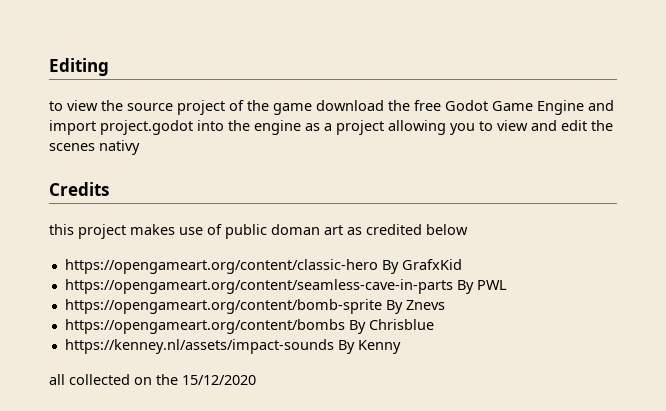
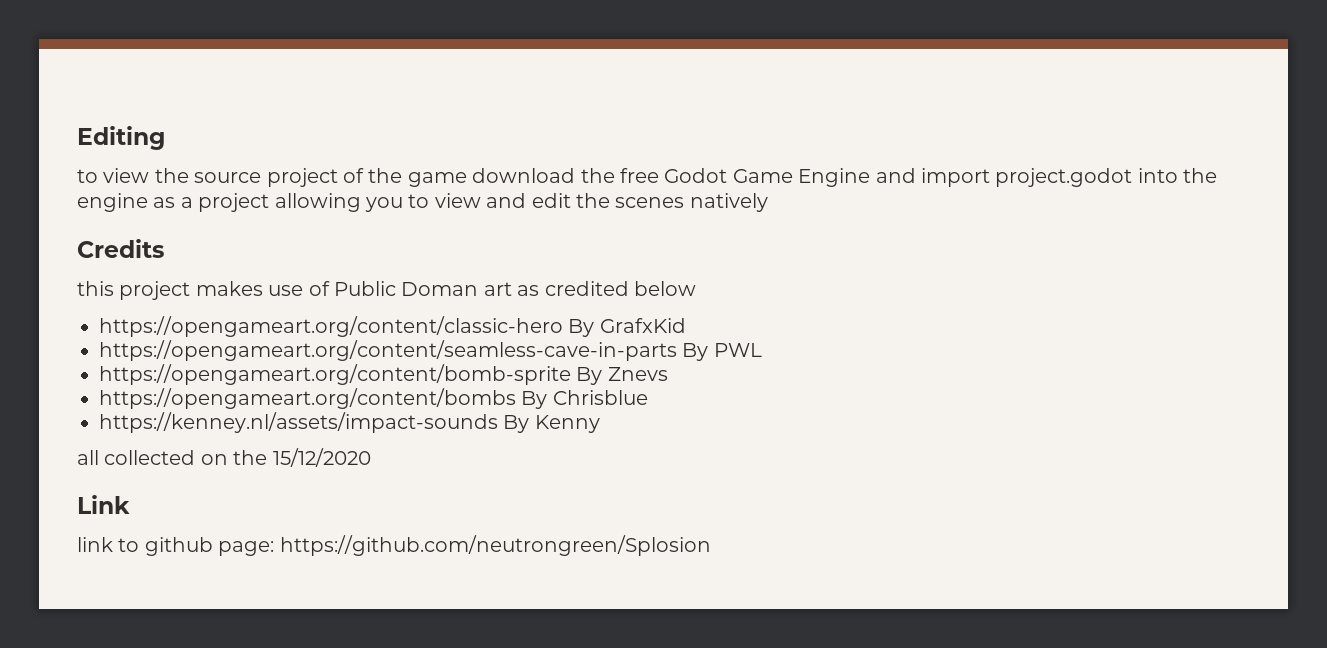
[99,140,140,155] nativy -> [689,193,768,212] natively
[225,224,320,239] public doman -> [334,281,479,296] Public Doman
(256, 380) none -> [77,495,130,514] [77,535,711,556] // Link // link to github page: https://github.com/neutrongreen/Splosion

